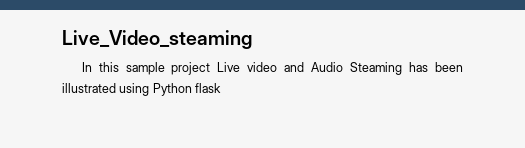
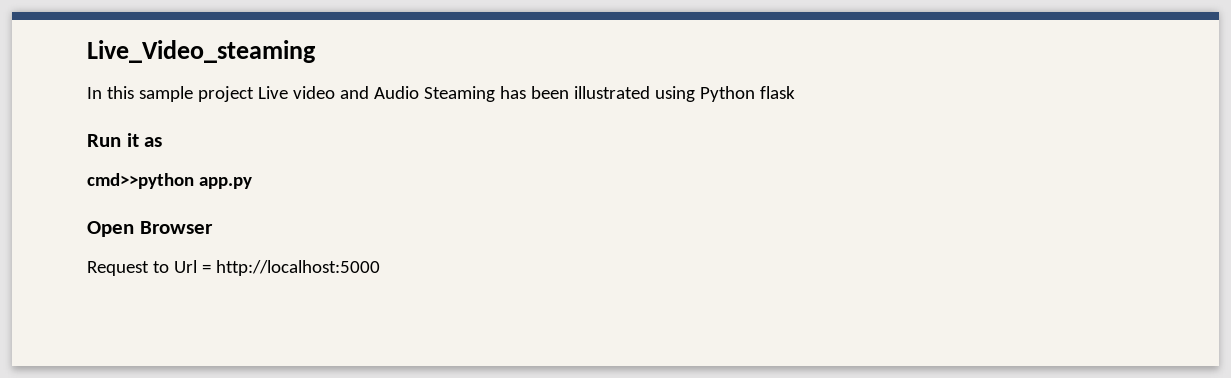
(222, 88) none -> [87,133,163,147] [87,173,252,189] [87,221,213,237] [87,260,380,276] // Run it as // cmd>>python app.py // Open Browser // Request to Url = http://localhost:5000

